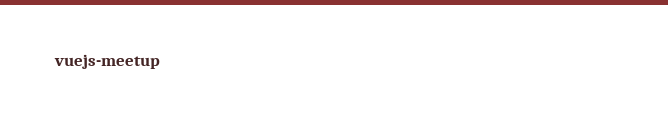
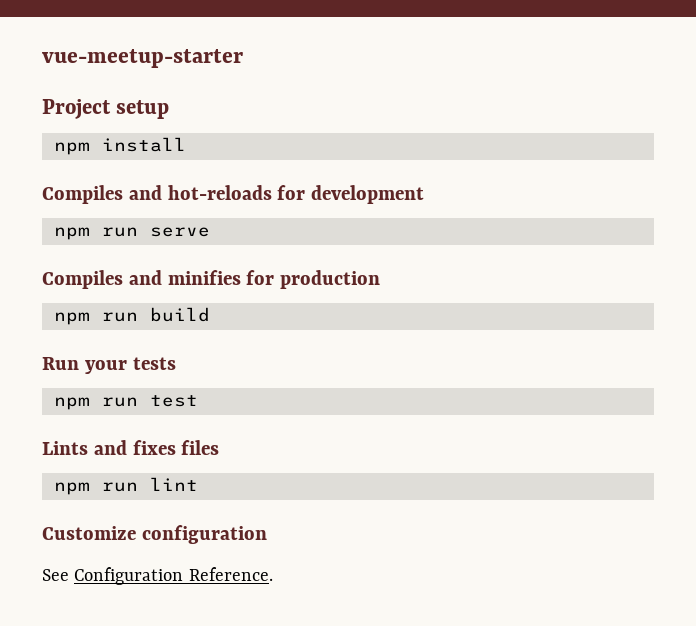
[54,54,160,69] vuejs-meetup -> [42,49,243,68] [42,99,170,119] [54,137,186,155] [42,185,425,204] [54,227,210,240] [42,270,381,289] [54,307,210,325] [42,357,176,374] [54,395,198,410] [42,440,220,455] [54,477,198,495] [42,525,267,544] [42,567,273,585] vue-meetup-starter // Project setup // npm install // Compiles and hot-reloads for development // npm run serve // Compiles and minifies for production // npm run build // Run your tests // npm run test // Lints and fixes files // npm run lint // Customize configuration // See Configuration Reference.

